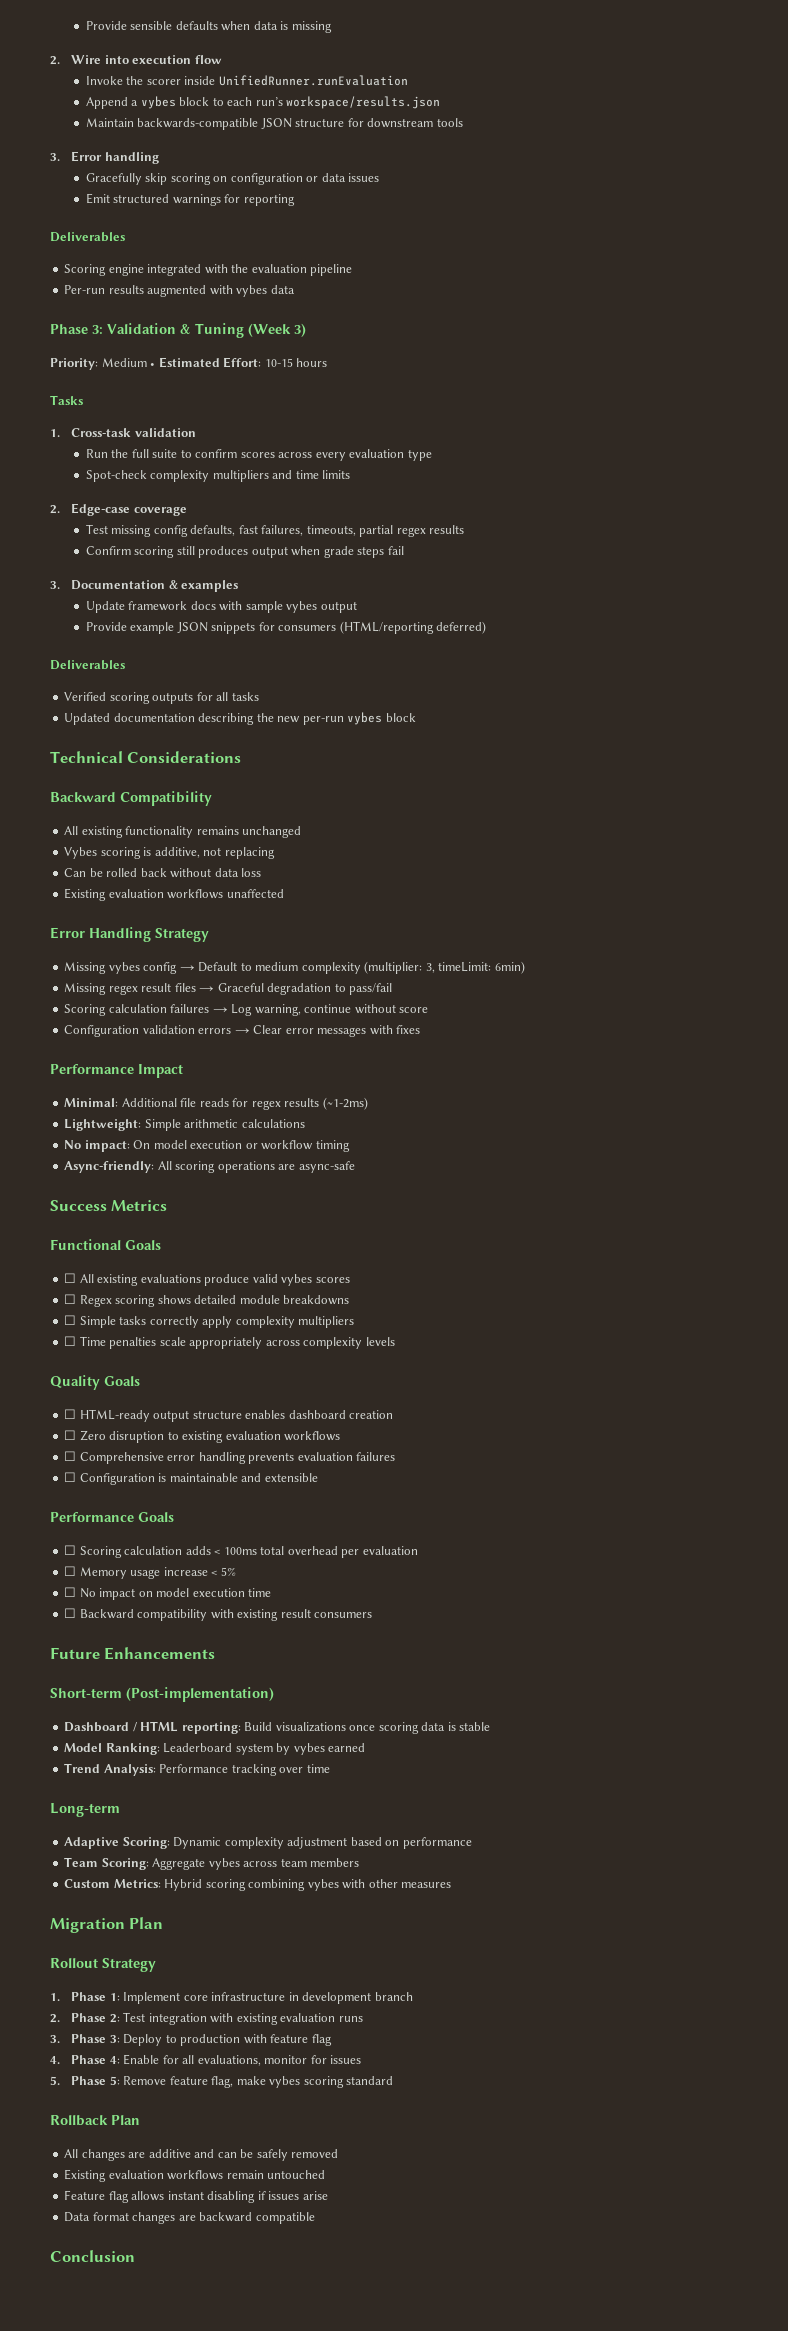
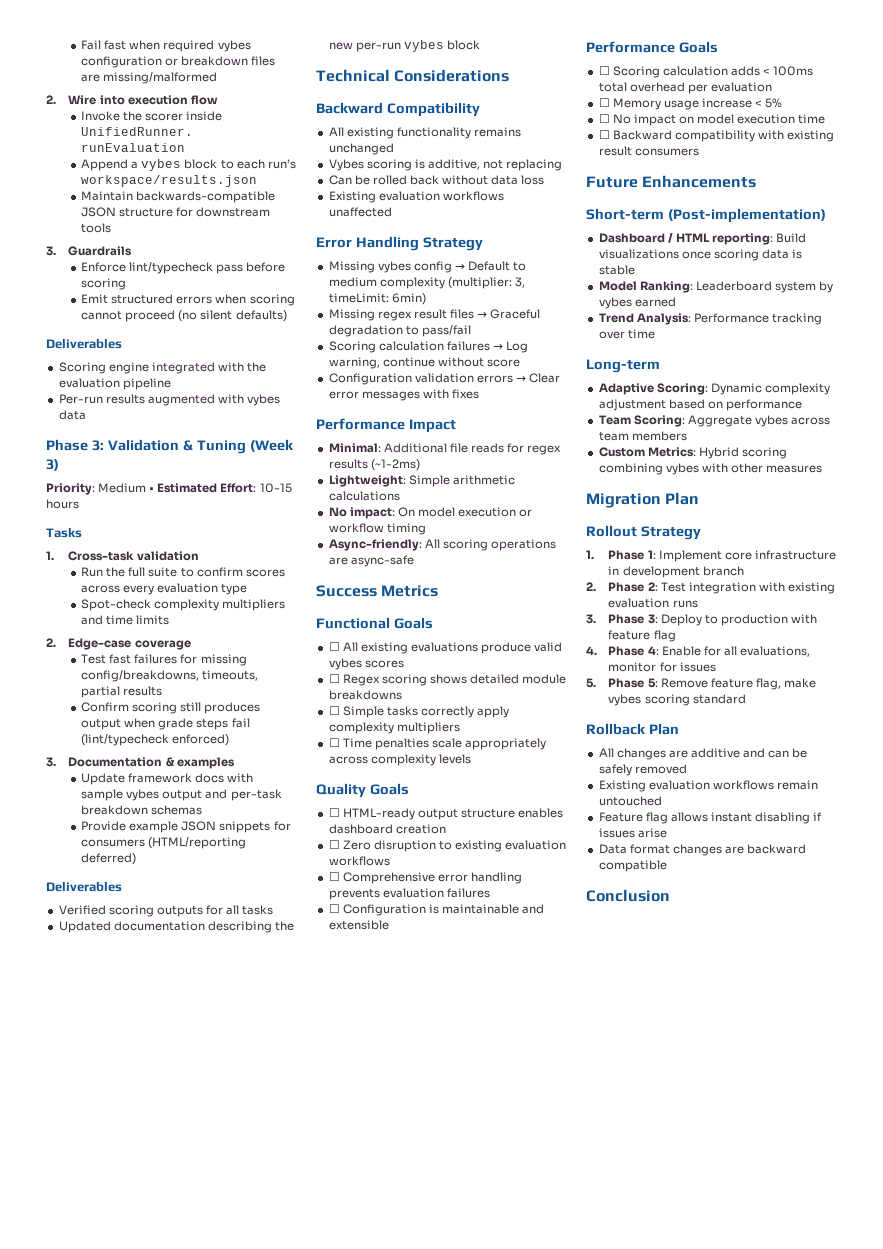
[85,21,332,33] Provide sensible defaults when data is missing -> [81,40,251,52] [81,56,276,68] [81,72,218,84] Fail fast when required vybes configuration or breakdown files are missing/malformed
[71,151,159,164] [85,173,380,185] [85,193,295,206] Error handling // Gracefully skip scoring on configuration or data issues // Emit structured warnings for reporting -> [68,246,133,256] [81,262,286,274] [81,278,127,290] [81,294,295,306] [81,310,287,322] Guardrails // Enforce lint/typecheck pass before scoring // Emit structured errors when scoring cannot proceed (no silent defaults)
[111,525,304,537] missing config defaults, fast failures, -> [109,654,247,666] [81,670,200,682] fast failures for missing config/breakdowns,
[396,527,426,537] regex -> (121, 692) none
(404, 550) none -> [81,734,230,746] (lint/typecheck enforced)
(357, 607) none -> [205,789,282,801] [81,805,203,815] and per-task breakdown schemas

